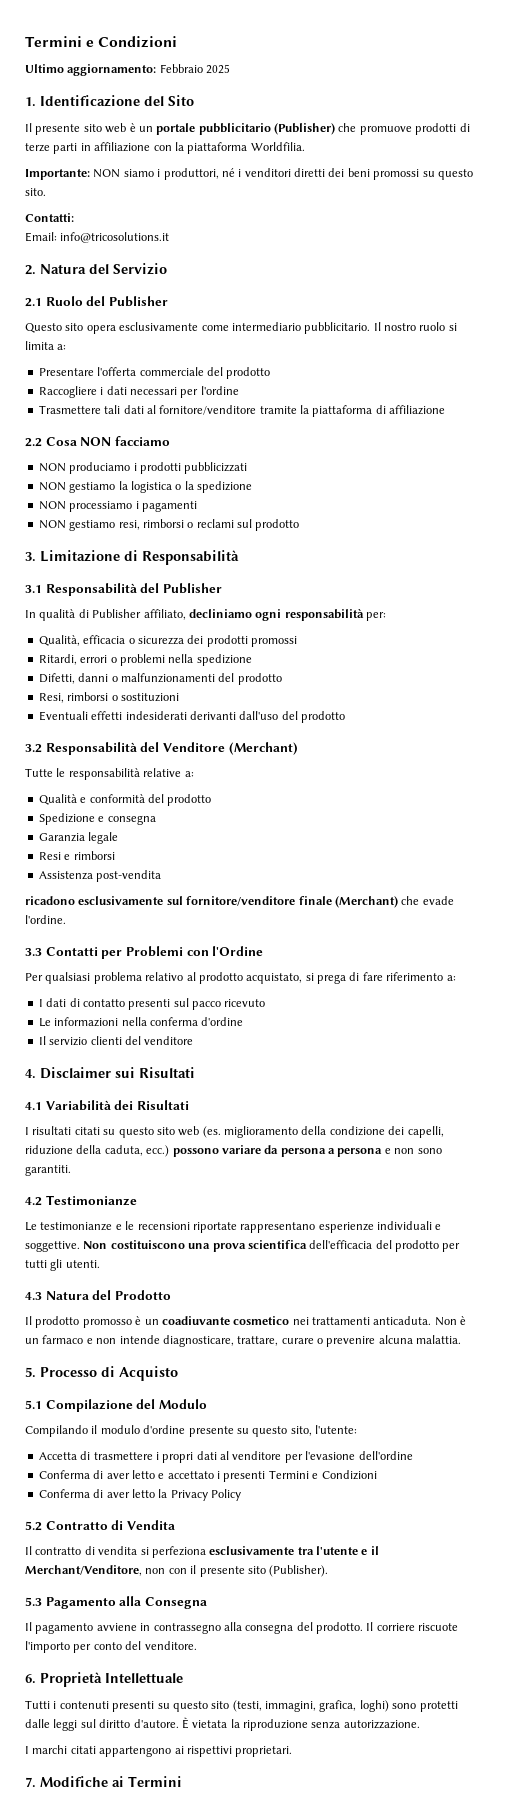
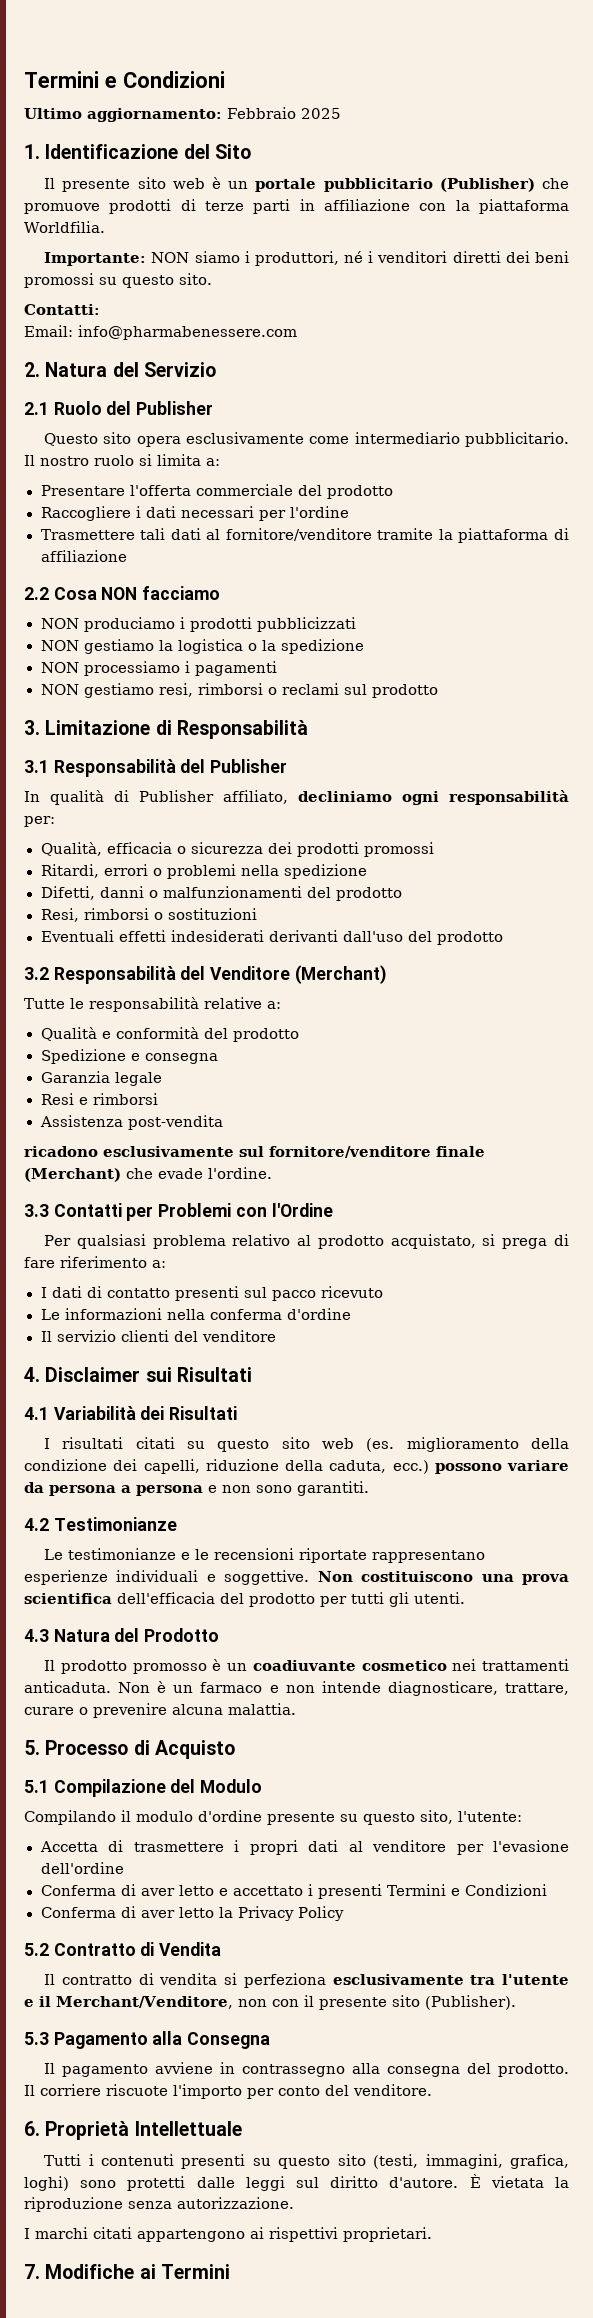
[60,232,170,243] info@tricosolutions.it -> [78,325,297,340] info@pharmabenessere.com

